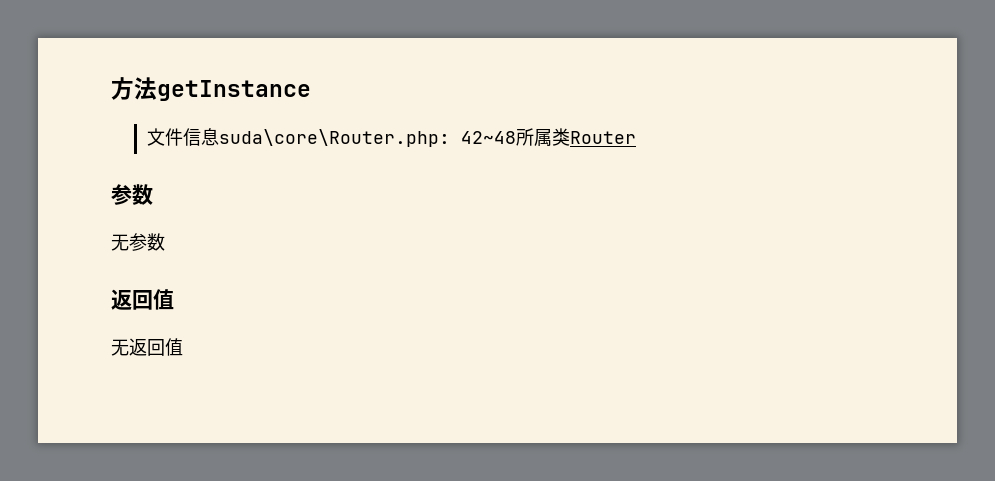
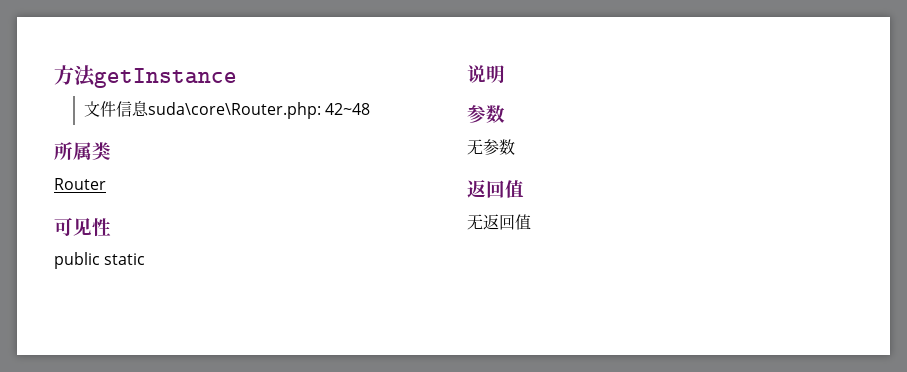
(516, 137) none -> (371, 109) //
(570, 137) none -> (111, 151) //
(636, 137) none -> [54,217,111,237] [54,252,146,269] [467,65,505,83] // 可见性 // public static // 说明

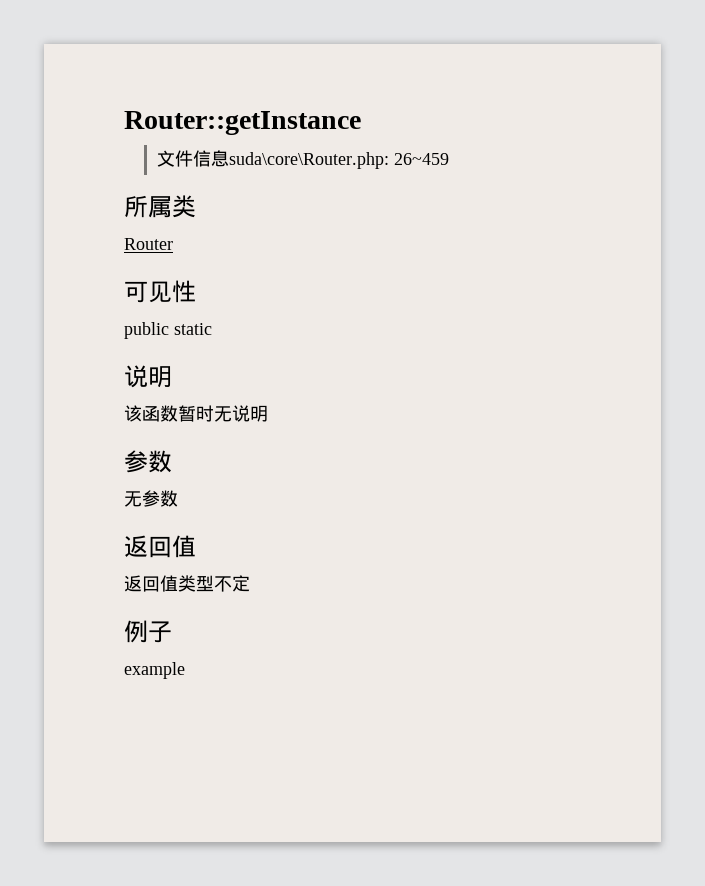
[54,65,237,88] 方法getInstance -> [124,111,361,135] Router::getInstance
[325,103,371,115] 42~48 -> [393,153,449,165] 26~459
(505, 74) none -> [124,405,268,422] // 该函数暂时无说明
[467,214,531,230] 无返回值 -> [124,575,250,592] [124,620,172,643] [124,662,185,679] 返回值类型不定 // 例子 // example

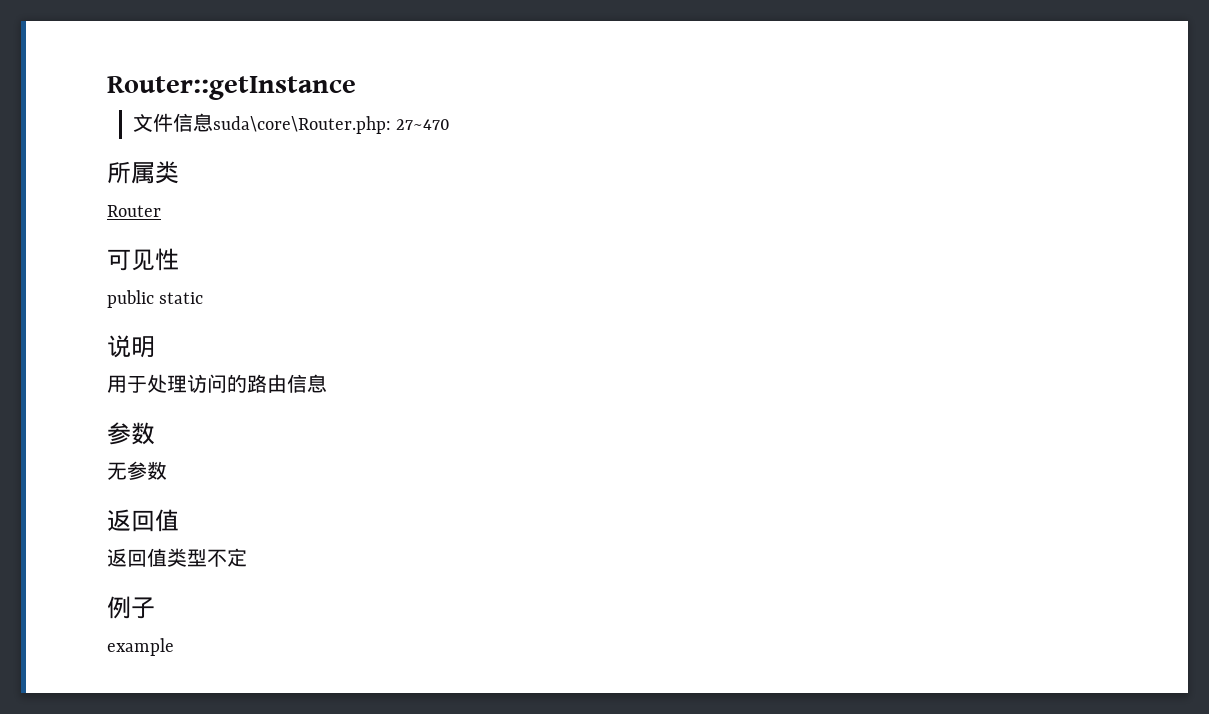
[393,153,449,165] 26~459 -> [396,119,451,130] 27~470
[124,405,268,422] 该函数暂时无说明 -> [107,374,327,393] 用于处理访问的路由信息

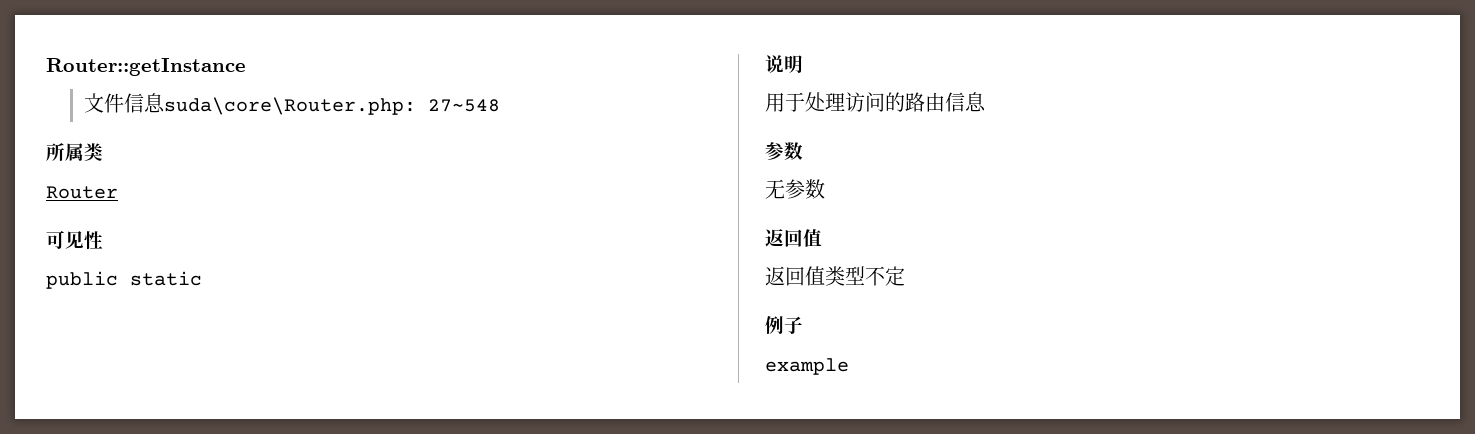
[396,119,451,130] 27~470 -> [428,99,501,112] 27~548

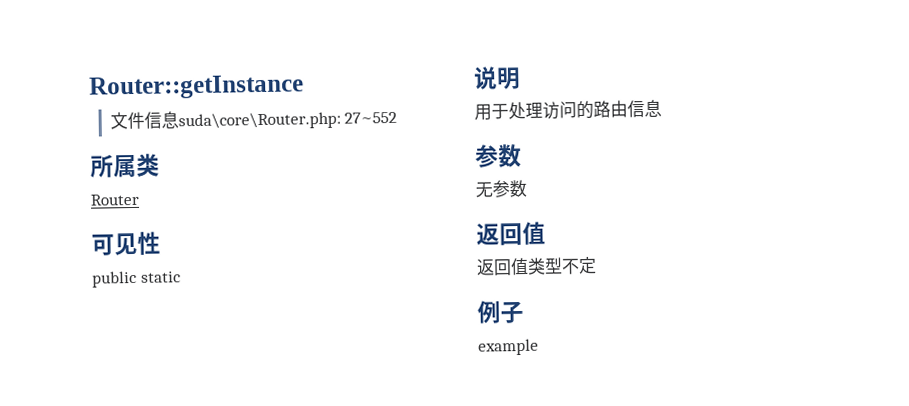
[428,99,501,112] 27~548 -> [344,111,398,124] 27~552

